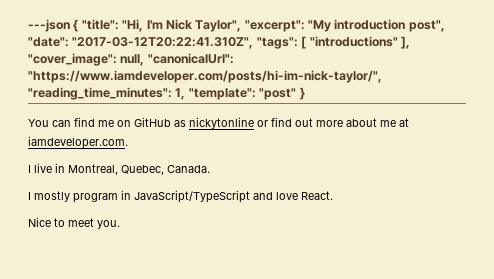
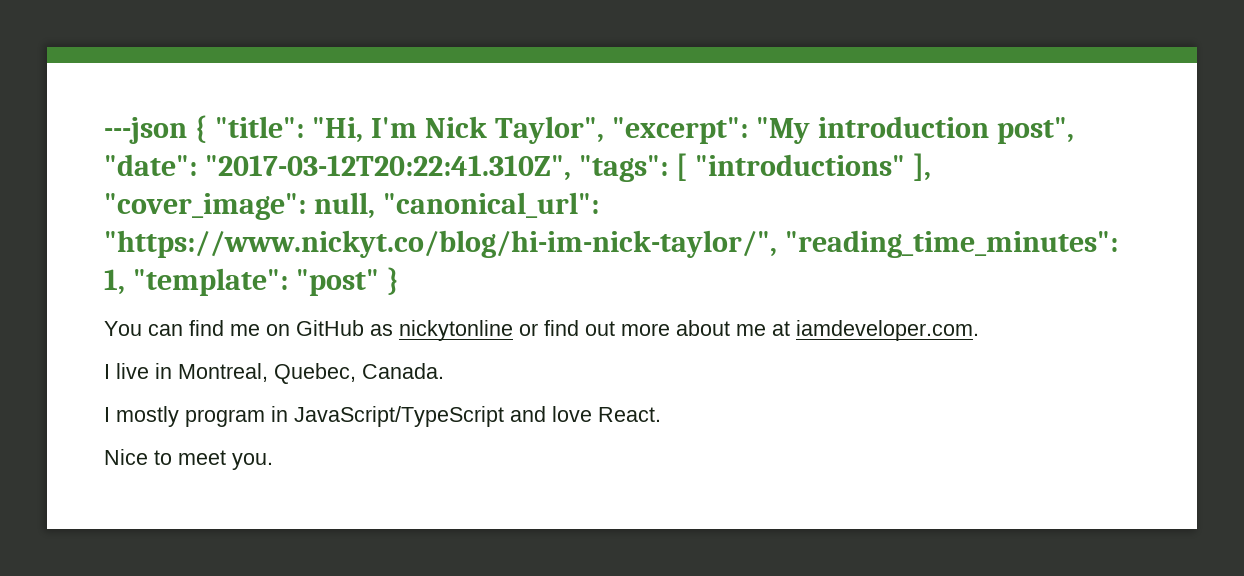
[147,53,234,64] [28,70,382,83] "canonicalUrl": "https://www.iamdeveloper.com/posts/hi-im-nick-taylor/", -> [382,192,599,218] [104,230,777,258] "canonical_url": "https://www.nickyt.co/blog/hi-im-nick-taylor/",

